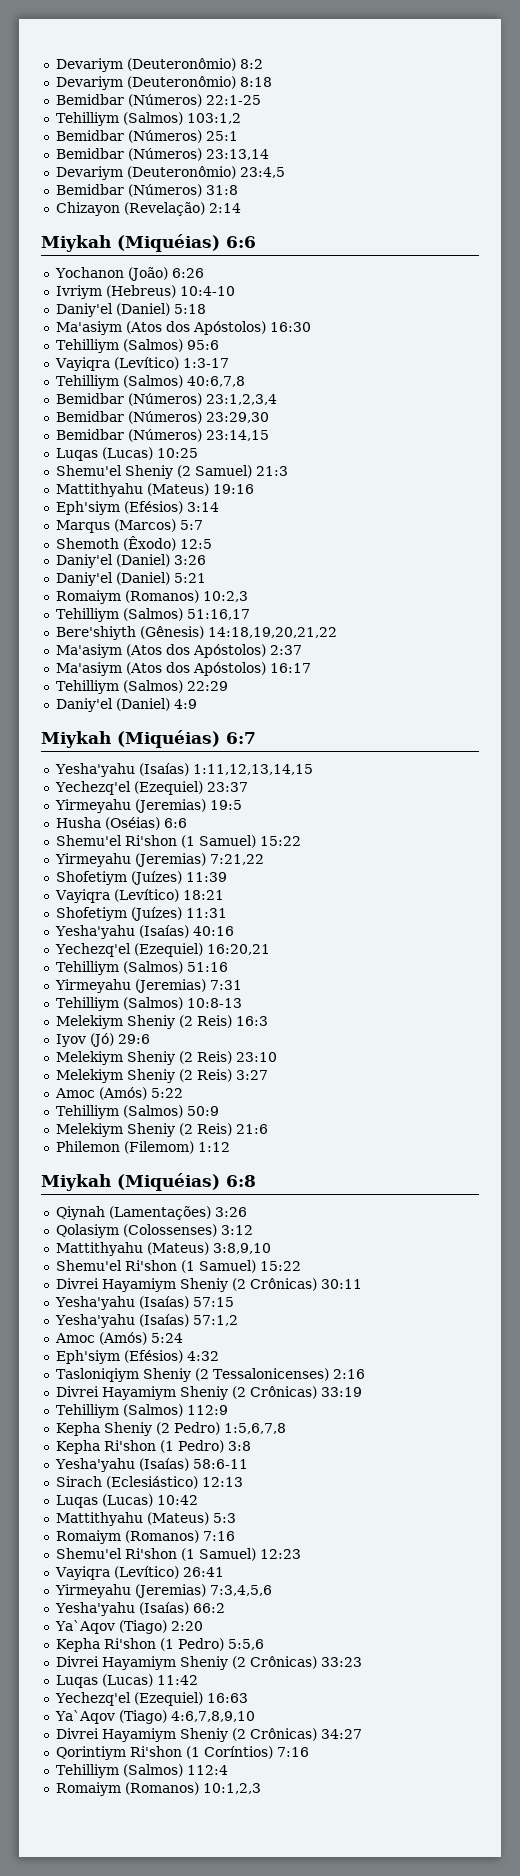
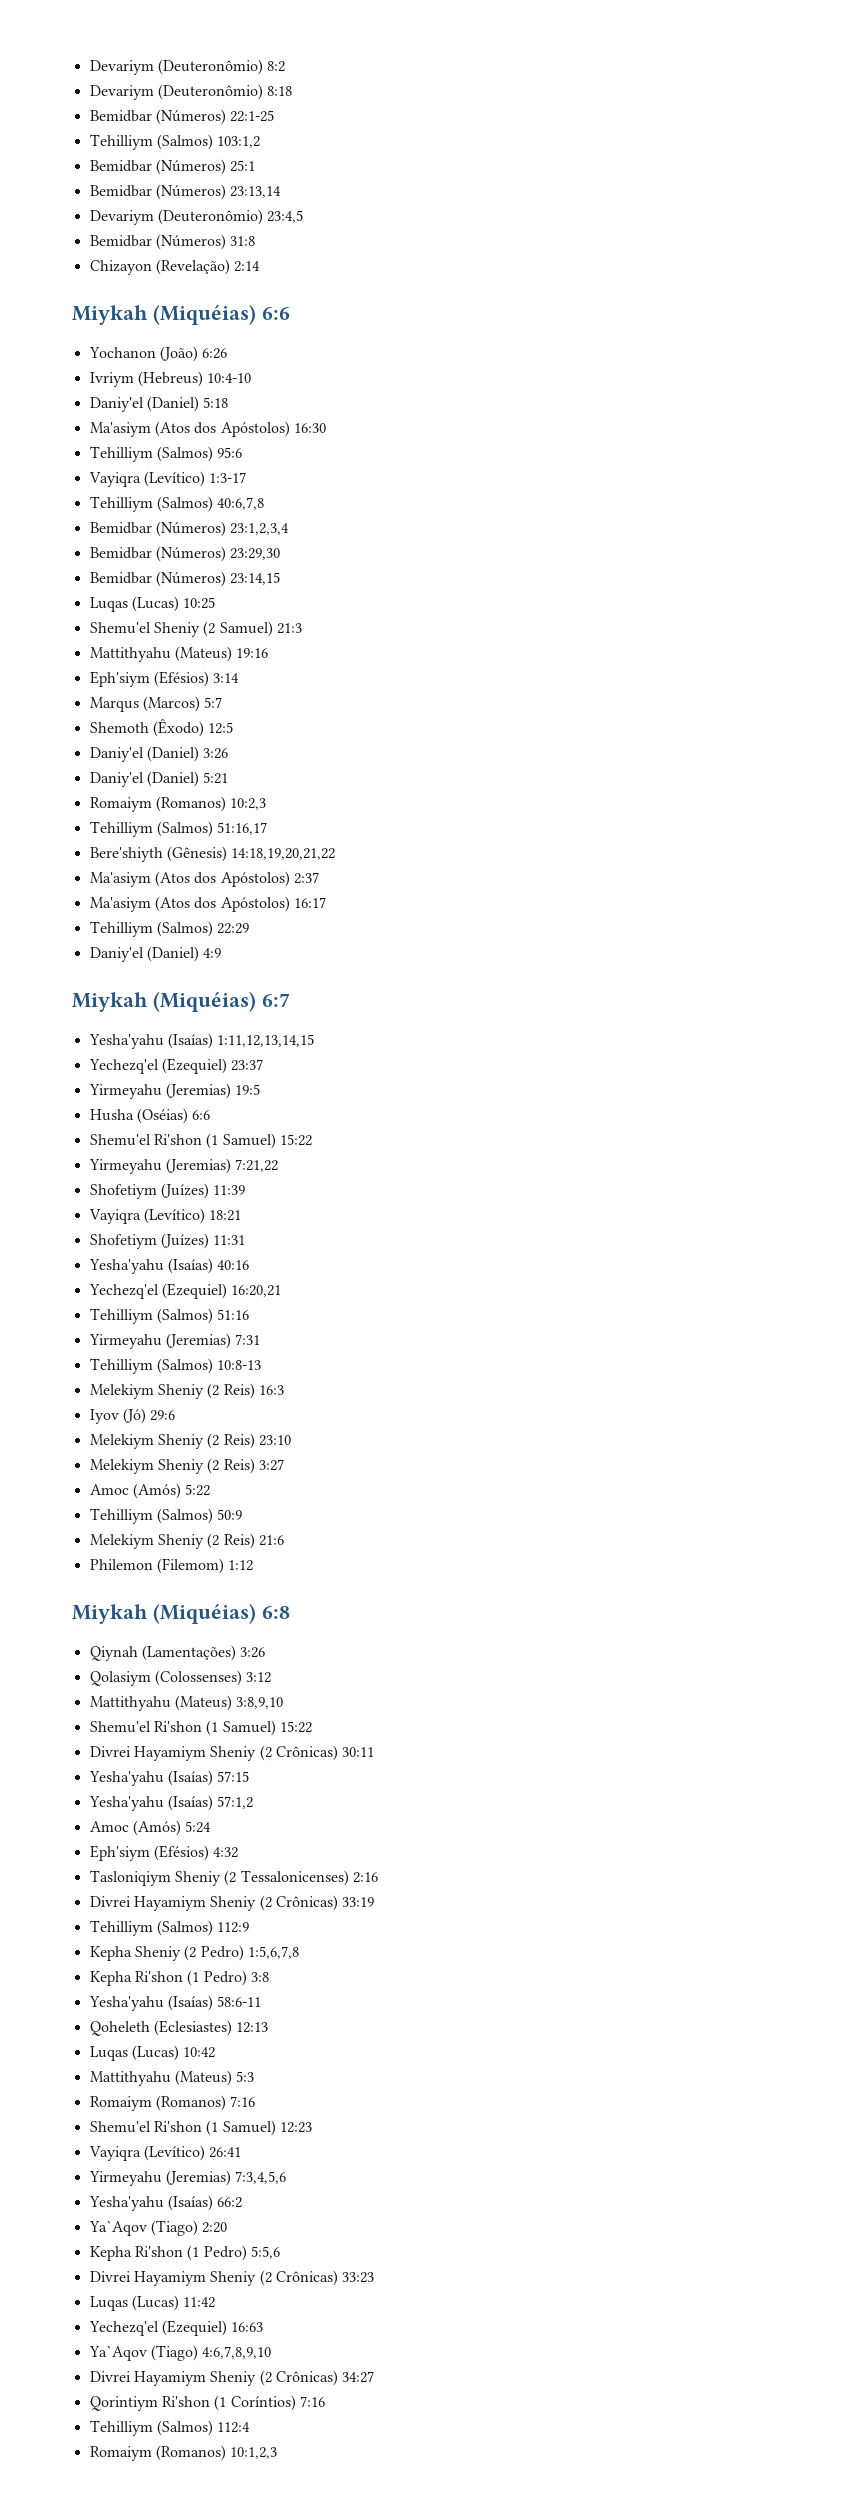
[55,1476,198,1489] Sirach (Eclesiástico) -> [89,2020,232,2036] Qoheleth (Eclesiastes)

